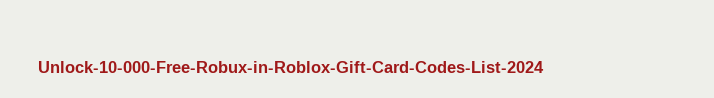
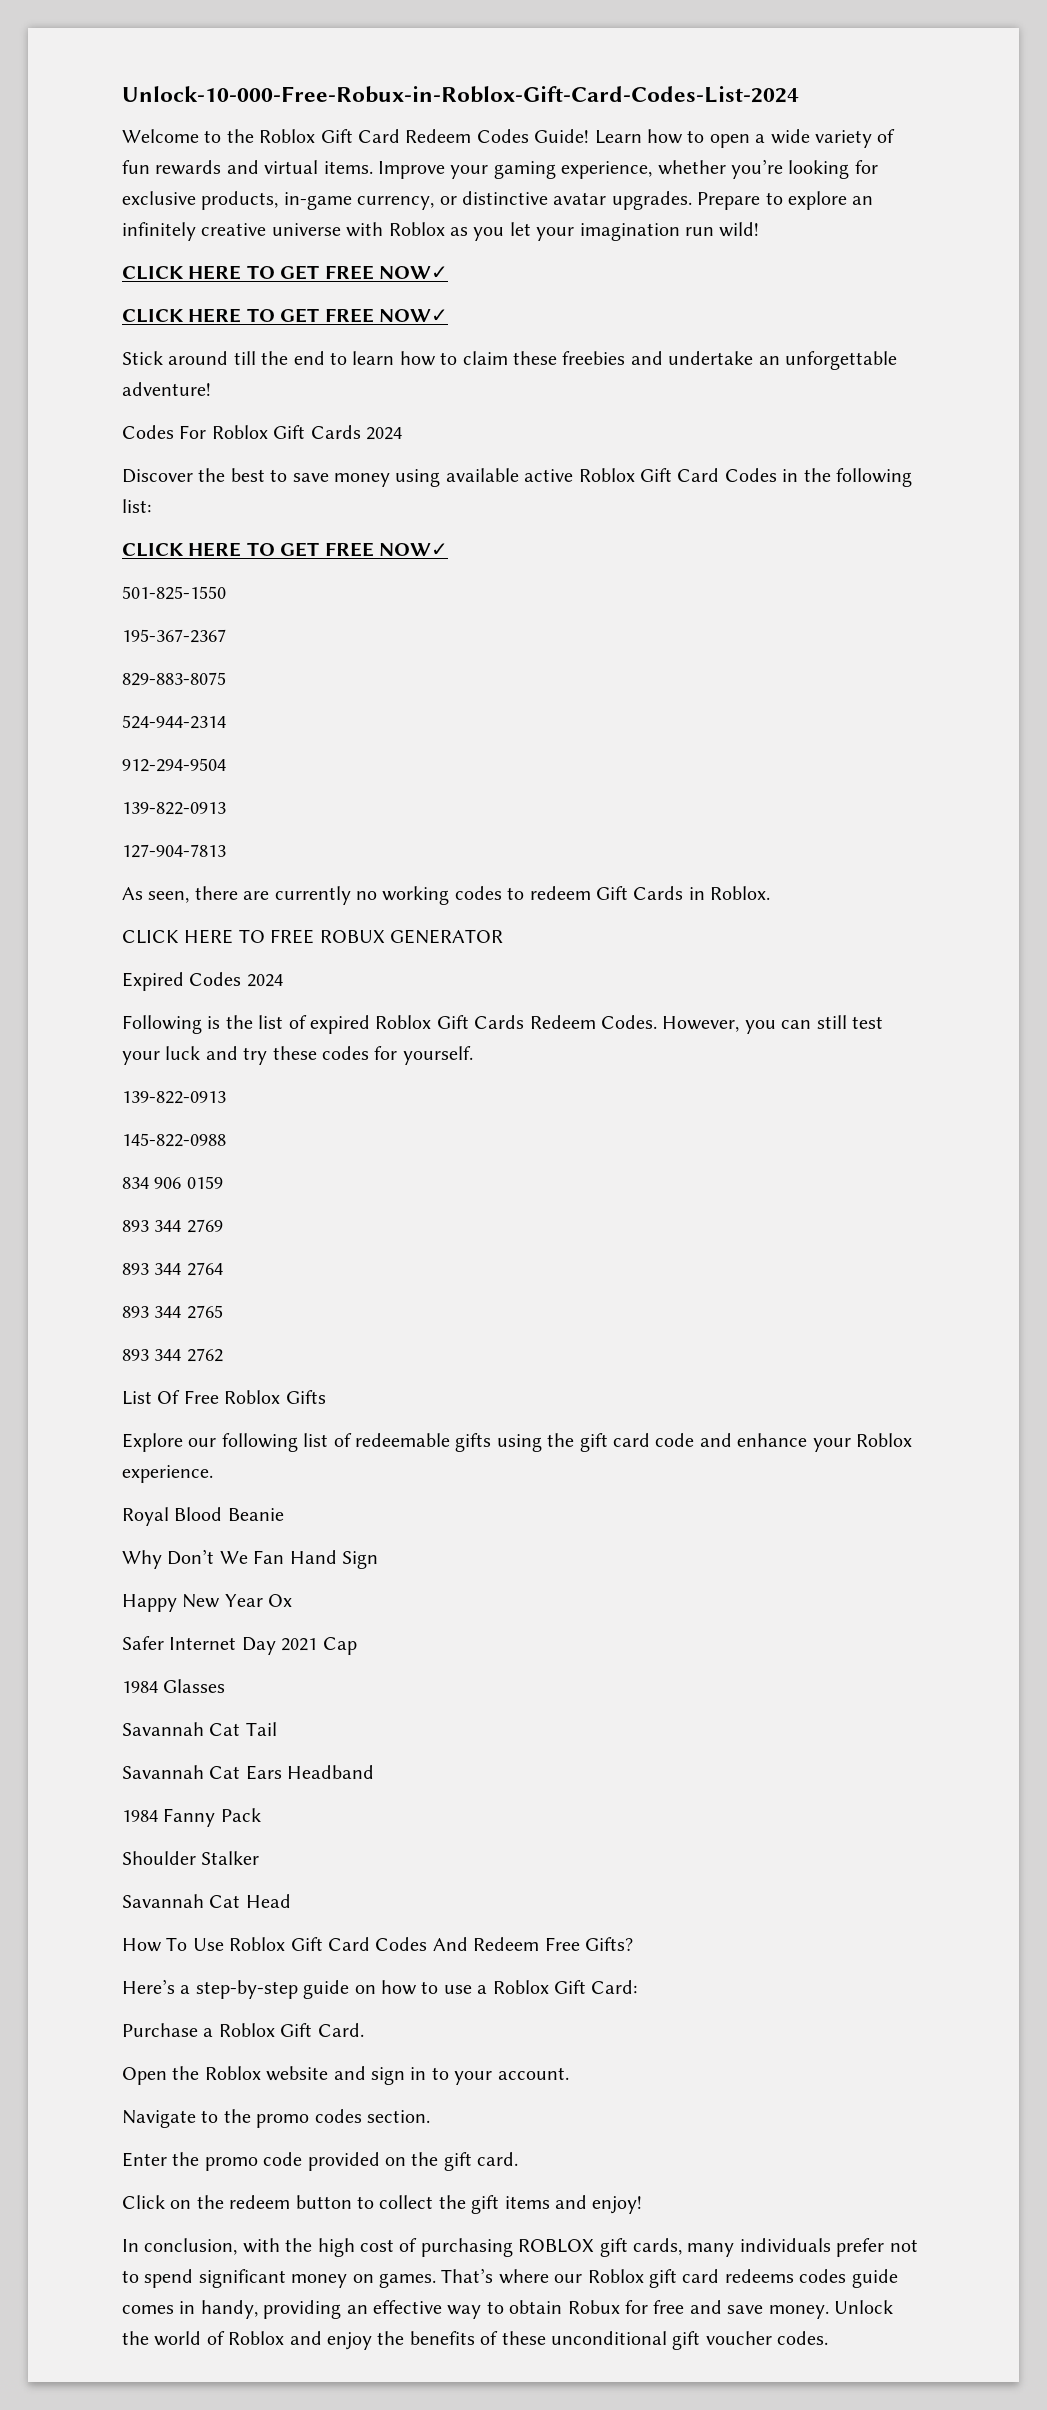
(544, 67) none -> [122,129,896,148] [122,159,878,179] [122,191,874,210] [122,222,760,241] [122,265,448,280] [122,308,448,323] [122,351,897,370] [122,382,211,396] [122,425,402,440] [122,468,912,487] [122,499,151,513] [122,542,448,557] [122,586,226,600] [122,629,226,643] [122,672,226,686] [122,715,226,729] [122,758,226,772] [122,802,226,815] [122,844,226,858] [122,886,771,905] [122,929,503,944] [122,972,283,991] [122,1015,883,1034] [122,1046,473,1065] [122,1091,226,1104] [122,1133,226,1147] [122,1176,223,1189] [122,1219,223,1233] [122,1262,223,1276] [122,1305,223,1319] [122,1348,223,1362] [122,1390,326,1405] [122,1433,912,1452] [122,1465,213,1483] [122,1507,284,1526] [122,1549,378,1569] [122,1594,293,1612] [122,1636,357,1655] [122,1679,226,1693] [122,1722,277,1736] [122,1765,375,1780] [122,1808,261,1827] [122,1851,260,1865] [122,1894,291,1908] [122,1937,633,1952] [122,1979,638,1999] [122,2023,364,2037] [122,2066,569,2085] [122,2109,430,2128] [122,2152,519,2171] [122,2195,643,2214] [122,2238,918,2257] [122,2268,898,2288] [122,2300,893,2319] [122,2331,829,2350] // Welcome to the Roblox Gift Card Redeem Codes Guide! Learn how to open a wide variety of fun rewards and virtual items. Improve your gaming experience, whether you’re looking for exclusive products, in-game currency, or distinctive avatar upgrades. Prepare to explore an infinitely creative universe with Roblox as you let your imagination run wild! // CLICK HERE TO GET FREE NOW✓ // CLICK HERE TO GET FREE NOW✓ // Stick around till the end to learn how to claim these freebies and undertake an unforgettable adventure! // Codes For Roblox Gift Cards 2024 // Discover the best to save money using available active Roblox Gift Card Codes in the following list: // CLICK HERE TO GET FREE NOW✓ // 501-825-1550 // 195-367-2367 // 829-883-8075 // 524-944-2314 // 912-294-9504 // 139-822-0913 // 127-904-7813 // As seen, there are currently no working codes to redeem Gift Cards in Roblox. // CLICK HERE TO FREE ROBUX GENERATOR // Expired Codes 2024 // Following is the list of expired Roblox Gift Cards Redeem Codes. However, you can still test your luck and try these codes for yourself. // 139-822-0913 // 145-822-0988 // 834 906 0159 // 893 344 2769 // 893 344 2764 // 893 344 2765 // 893 344 2762 // List Of Free Roblox Gifts // Explore our following list of redeemable gifts using the gift card code and enhance your Roblox experience. // Royal Blood Beanie // Why Don’t We Fan Hand Sign // Happy New Year Ox // Safer Internet Day 2021 Cap // 1984 Glasses // Savannah Cat Tail // Savannah Cat Ears Headband // 1984 Fanny Pack // Shoulder Stalker // Savannah Cat Head // How To Use Roblox Gift Card Codes And Redeem Free Gifts? // Here’s a step-by-step guide on how to use a Roblox Gift Card: // Purchase a Roblox Gift Card. // Open the Roblox website and sign in to your account. // Navigate to the promo codes section. // Enter the promo code provided on the gift card. // Click on the redeem button to collect the gift items and enjoy! // In conclusion, with the high cost of purchasing ROBLOX gift cards, many individuals prefer not to spend significant money on games. That’s where our Roblox gift card redeems codes guide comes in handy, providing an effective way to obtain Robux for free and save money. Unlock the world of Roblox and enjoy the benefits of these unconditional gift voucher codes.

